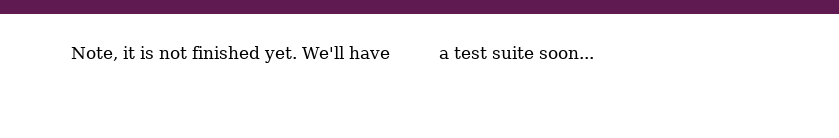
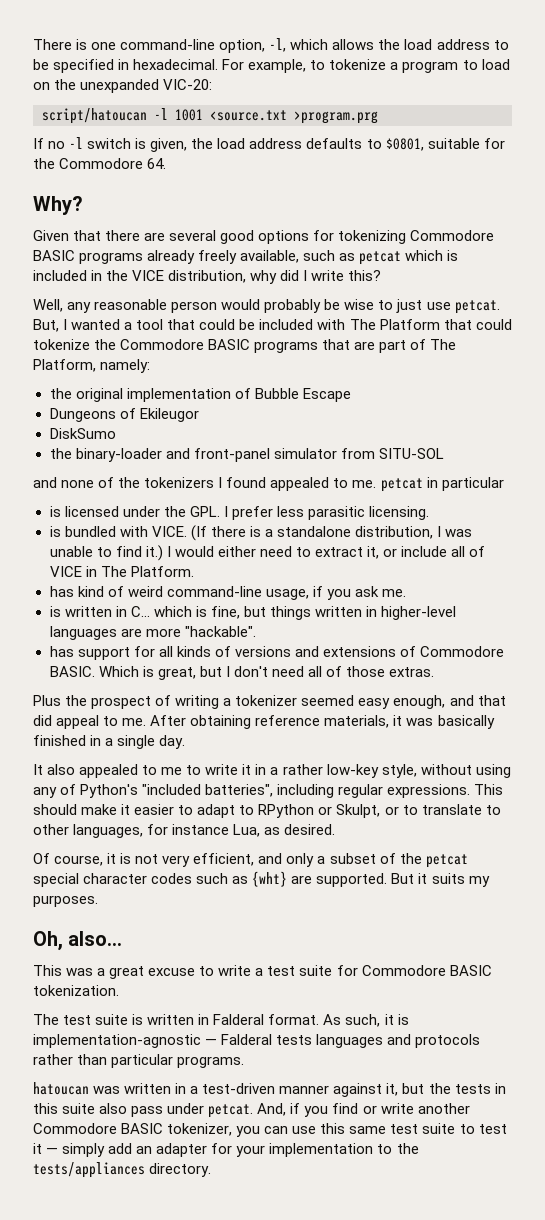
[71,46,594,63] Note, it is not finished yet. We'll have a test suite soon... -> [33,38,509,53] [33,59,510,73] [33,79,213,93] [42,108,378,124] [33,137,505,152] [33,158,167,169] [33,196,83,215] [33,230,495,244] [33,250,459,265] [33,270,382,284] [33,299,500,314] [33,319,512,332] [33,339,457,353] [33,359,151,373] [49,388,351,402] [49,408,199,422] [49,428,116,439] [49,448,444,462] [33,477,504,492] [49,506,429,520] [49,525,473,541] [49,545,486,561] [49,566,194,577] [49,586,406,600] [49,606,457,620] [49,626,256,640] [49,646,505,660] [49,666,435,680] [33,695,506,709] [33,715,495,729] [33,735,186,749] [33,764,511,778] [33,784,504,798] [33,804,501,818] [33,824,336,838] [33,853,468,868] [33,871,490,887] [33,895,98,907] [33,931,123,951] [33,965,492,979] [33,985,119,996] [33,1014,409,1027] [33,1034,481,1048] [33,1054,245,1068] [33,1082,506,1097] [33,1103,470,1118] [33,1123,507,1137] [33,1143,419,1157] [33,1162,212,1178] There is one command-line option, -l, which allows the load address to be specified in hexadecimal. For example, to tokenize a program to load on the unexpanded VIC-20: // script/hatoucan -l 1001 <source.txt >program.prg // If no -l switch is given, the load address defaults to $0801, suitable for the Commodore 64. // Why? // Given that there are several good options for tokenizing Commodore BASIC programs already freely available, such as petcat which is included in the VICE distribution, why did I write this? // Well, any reasonable person would probably be wise to just use petcat. But, I wanted a tool that could be included with The Platform that could tokenize the Commodore BASIC programs that are part of The Platform, namely: // the original implementation of Bubble Escape // Dungeons of Ekileugor // DiskSumo // the binary-loader and front-panel simulator from SITU-SOL // and none of the tokenizers I found appealed to me. petcat in particular // is licensed under the GPL. I prefer less parasitic licensing. // is bundled with VICE. (If there is a standalone distribution, I was unable to find it.) I would either need to extract it, or include all of VICE in The Platform. // has kind of weird command-line usage, if you ask me. // is written in C... which is fine, but things written in higher-level languages are more "hackable". // has support for all kinds of versions and extensions of Commodore BASIC. Which is great, but I don't need all of those extras. // Plus the prospect of writing a tokenizer seemed easy enough, and that did appeal to me. After obtaining reference materials, it was basically finished in a single day. // It also appealed to me to write it in a rather low-key style, without using any of Python's "included batteries", including regular expressions. This should make it easier to adapt to RPython or Skulpt, or to translate to other languages, for instance Lua, as desired. // Of course, it is not very efficient, and only a subset of the petcat special character codes such as {wht} are supported. But it suits my purposes. // Oh, also... // This was a great excuse to write a test suite for Commodore BASIC tokenization. // The test suite is written in Falderal format. As such, it is implementation-agnostic — Falderal tests languages and protocols rather than particular programs. // hatoucan was written in a test-driven manner against it, but the tests in this suite also pass under petcat. And, if you find or write another Commodore BASIC tokenizer, you can use this same test suite to test it — simply add an adapter for your implementation to the tests/appliances directory.

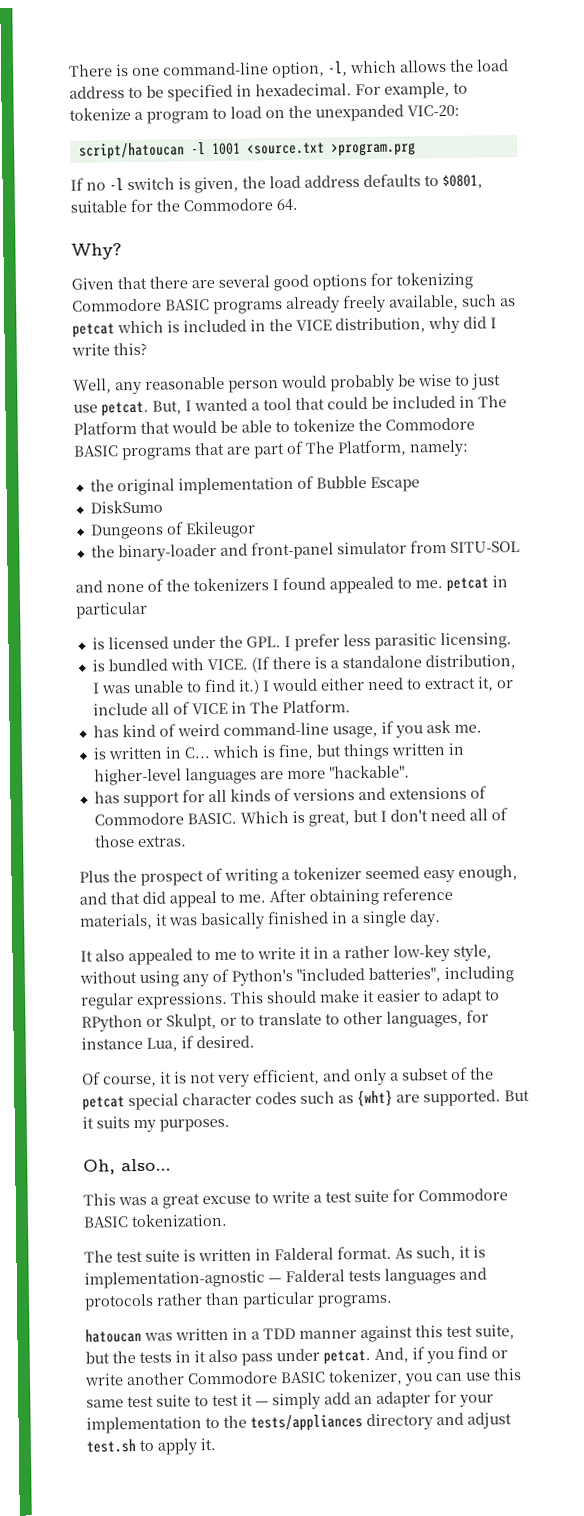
[317,319,346,330] with -> [459,395,475,408] in
[475,319,512,330] could -> [171,420,290,434] would be able to
(351, 395) none -> [89,499,163,514] // DiskSumo
[49,428,116,439] // DiskSumo -> (256, 529) none
[264,827,281,835] as -> [181,1035,194,1049] if
[202,1083,276,1094] test-driven -> [263,1328,296,1340] TDD
[386,1083,399,1096] it, -> [415,1324,515,1340] this test suite,
[33,1103,96,1114] this suite -> [194,1350,206,1363] it
[149,1163,212,1177] directory. -> [366,1412,512,1431] [86,1438,216,1455] directory and adjust test.sh to apply it.

